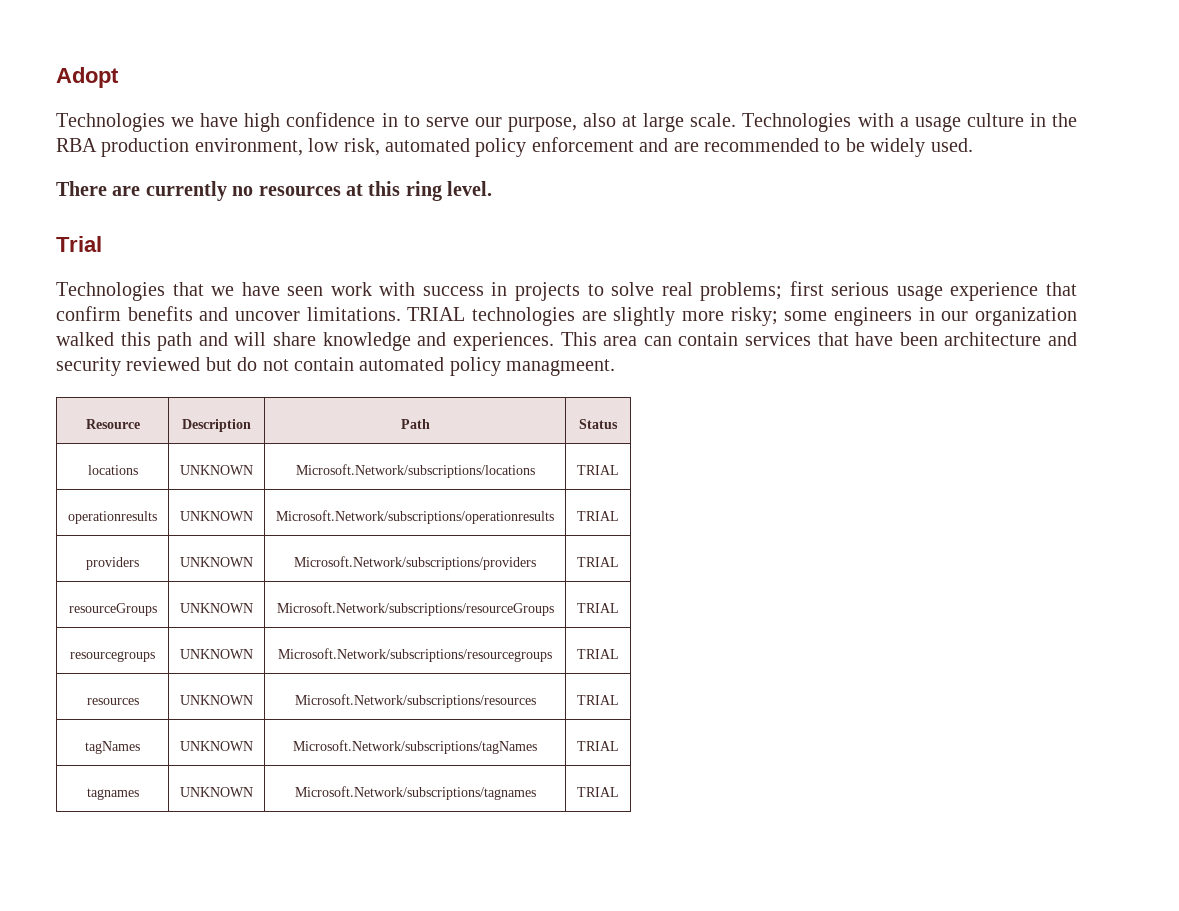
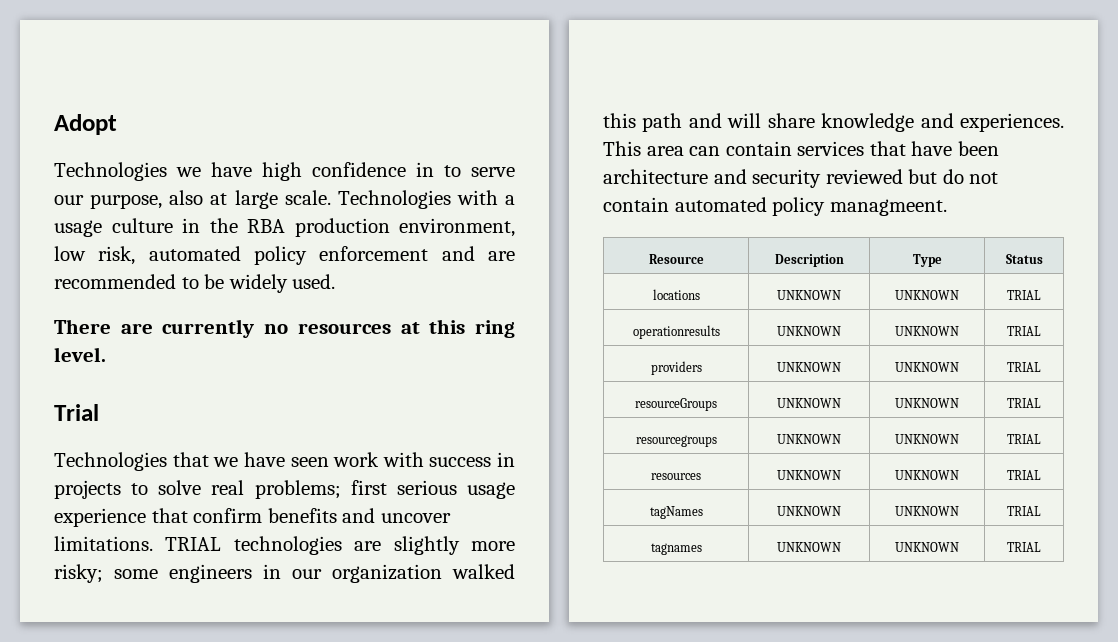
[400,419,430,429] Path -> [912,254,942,267] Type
[295,464,535,478] Microsoft.Network/subscriptions/locations -> [895,290,959,300] UNKNOWN
[276,510,554,524] Microsoft.Network/subscriptions/operationresults -> [895,326,959,336] UNKNOWN
[294,556,536,570] Microsoft.Network/subscriptions/providers -> [895,362,959,372] UNKNOWN
[276,602,554,616] Microsoft.Network/subscriptions/resourceGroups -> [895,398,959,408] UNKNOWN
[278,648,552,662] Microsoft.Network/subscriptions/resourcegroups -> [895,434,959,444] UNKNOWN
[294,694,536,708] Microsoft.Network/subscriptions/resources -> [895,470,959,480] UNKNOWN
[293,740,537,754] Microsoft.Network/subscriptions/tagNames -> [895,506,959,516] UNKNOWN
[294,786,536,800] Microsoft.Network/subscriptions/tagnames -> [895,542,959,552] UNKNOWN

